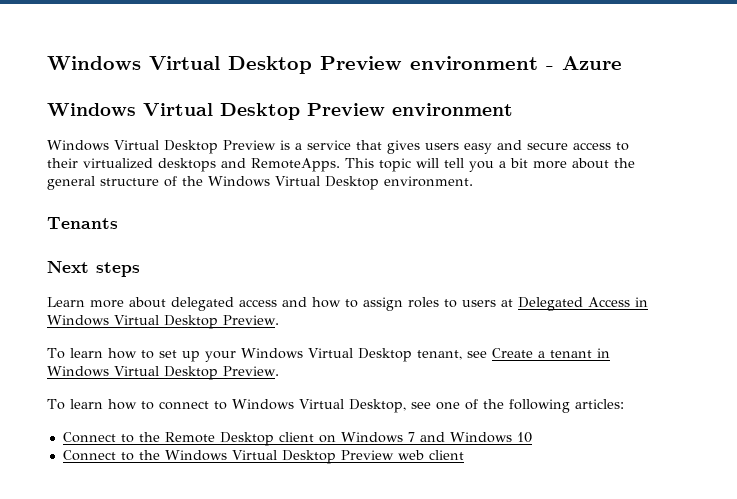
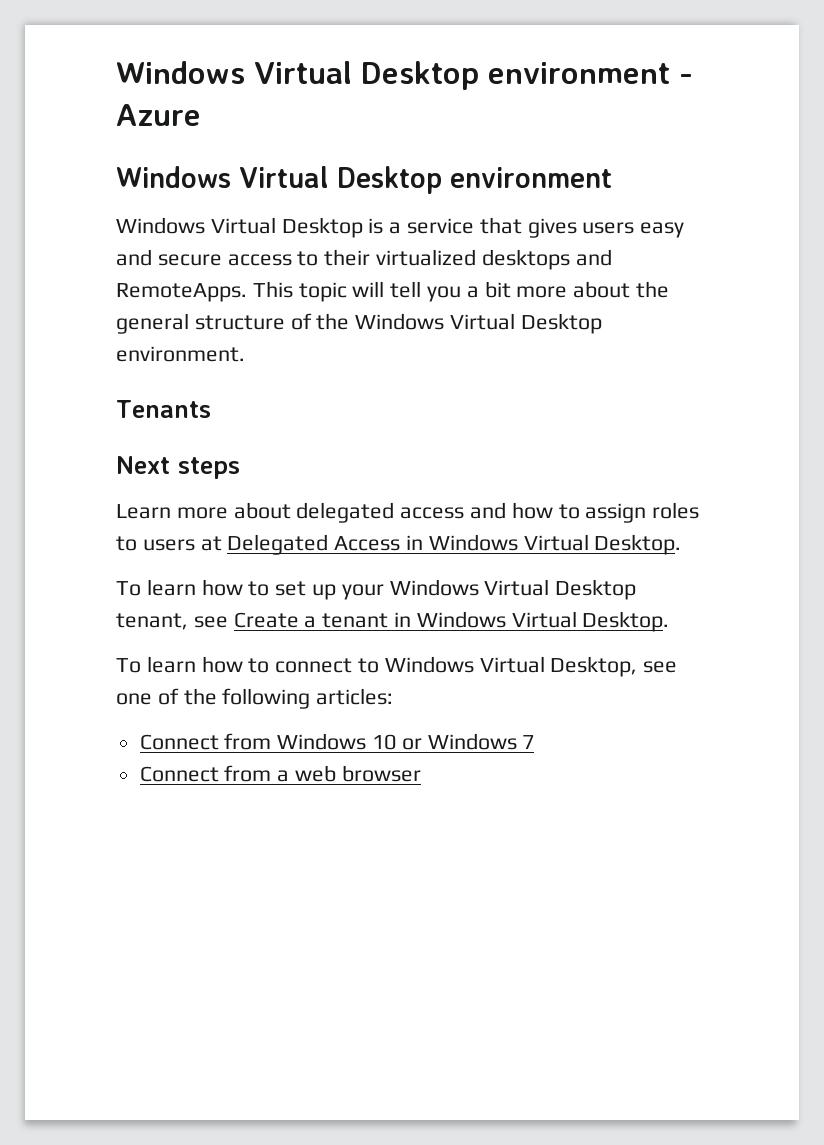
[47,56,402,74] Windows Virtual Desktop Preview -> [116,61,479,90] Windows Virtual Desktop
[307,103,385,116] Preview -> (442, 180) none
[223,140,276,150] Preview -> (363, 227) none
[164,315,279,329] Desktop Preview. -> [594,534,682,555] Desktop.
[164,366,279,380] Desktop Preview. -> [582,611,670,632] Desktop.
[120,432,532,446] [62,450,464,464] to the Remote Desktop client on Windows 7 and Windows 10 // Connect to the Windows Virtual Desktop Preview web client -> [224,733,535,750] [139,765,421,782] from Windows 10 or Windows 7 // Connect from a web browser

